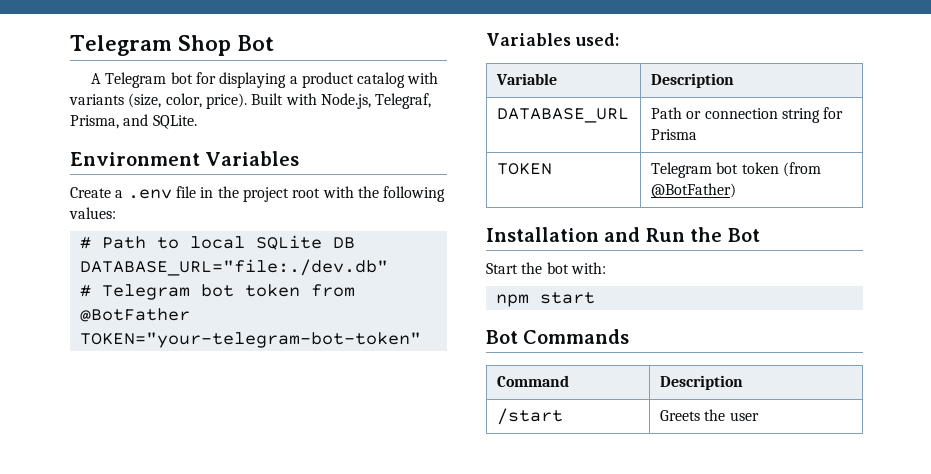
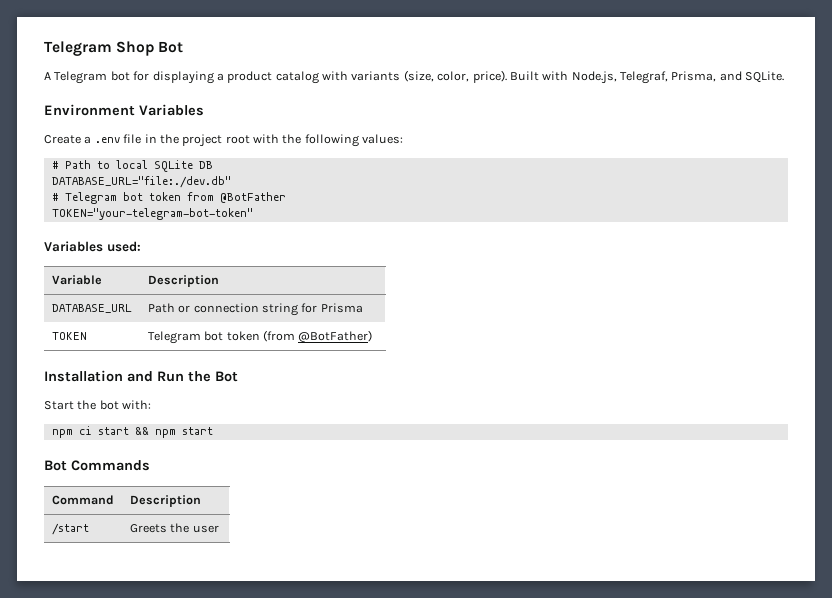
(529, 300) none -> [78,426,176,438] ci start && npm

